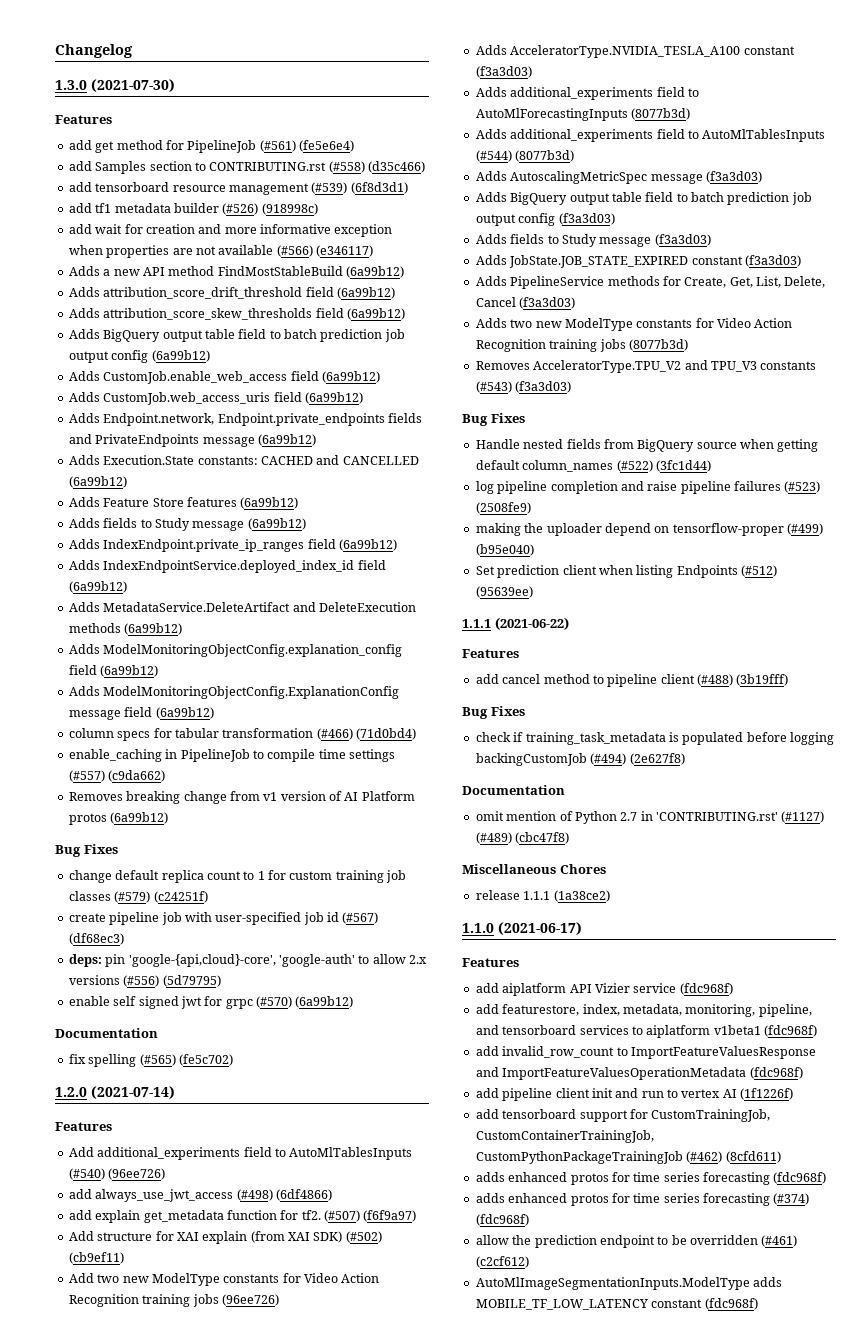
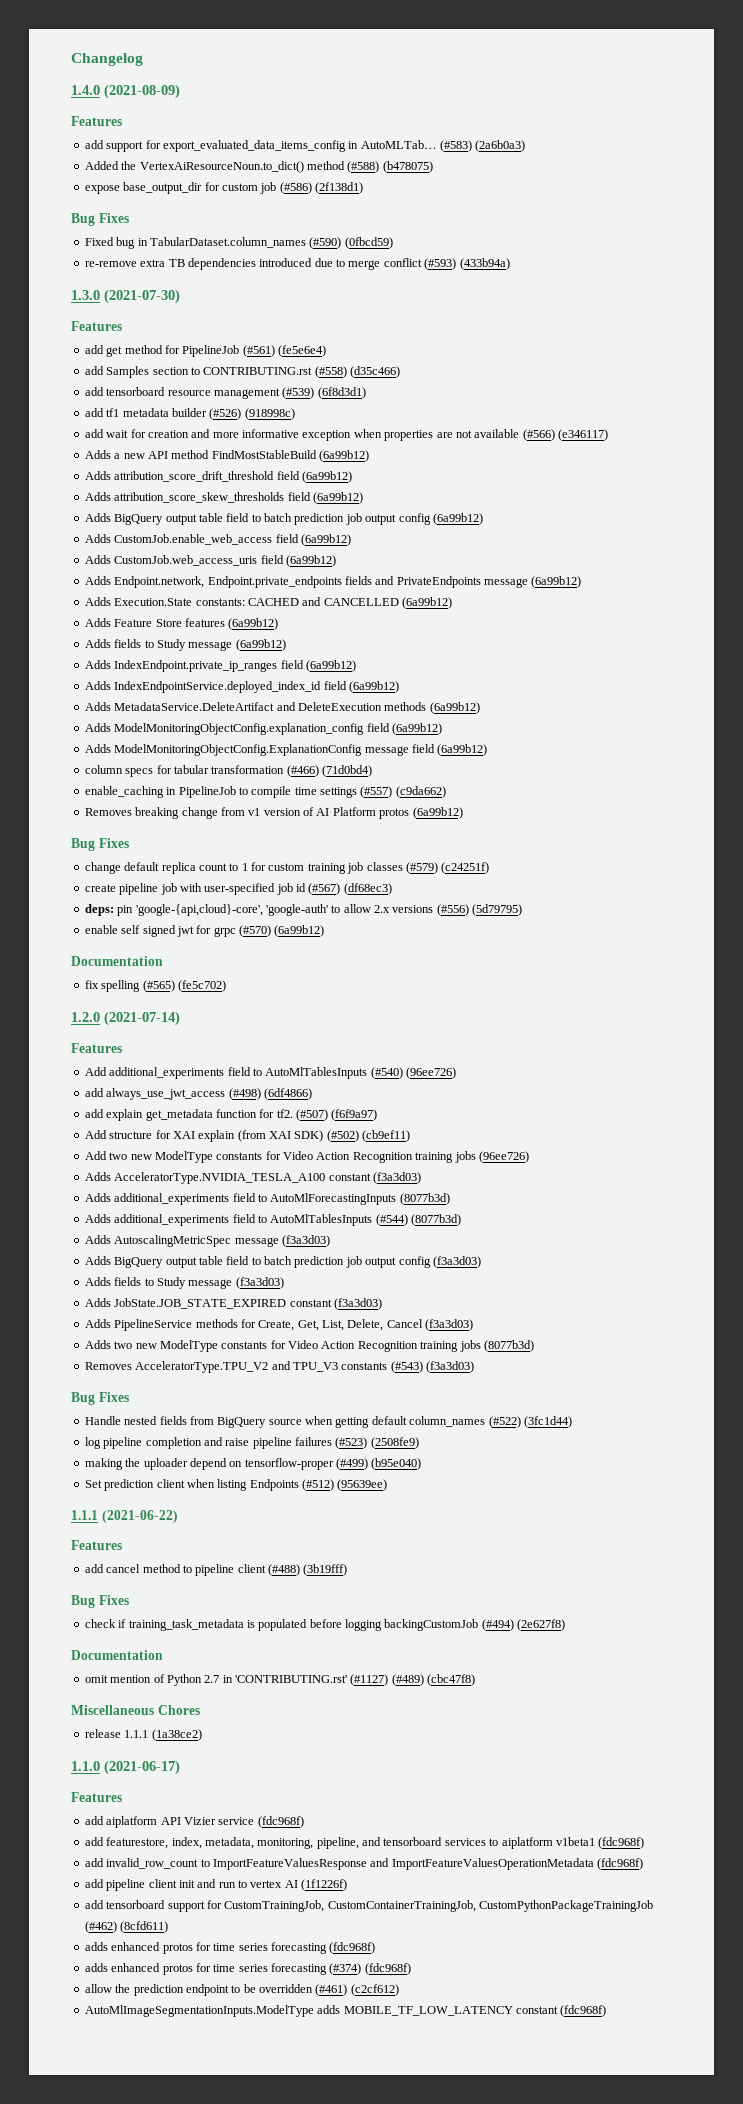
(133, 51) none -> [71,84,180,99] [71,116,122,126] [84,140,526,152] [84,161,433,173] [84,182,363,194] [71,213,129,226] [84,237,393,249] [84,258,510,270] // 1.4.0 (2021-08-09) // Features // add support for export_evaluated_data_items_config in AutoMLTab… (#583) (2a6b0a3) // Added the VertexAiResourceNoun.to_dict() method (#588) (b478075) // expose base_output_dir for custom job (#586) (2f138d1) // Bug Fixes // Fixed bug in TabularDataset.column_names (#590) (0fbcd59) // re-remove extra TB dependencies introduced due to merge conflict (#593) (433b94a)

